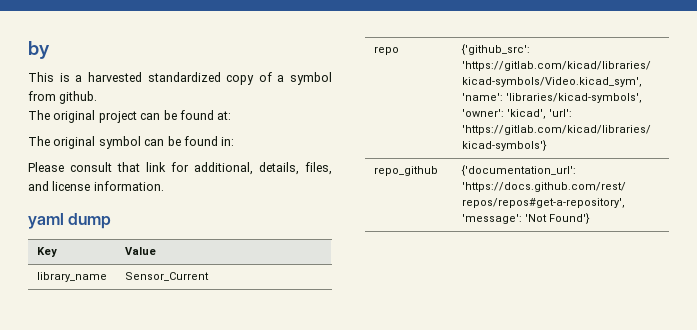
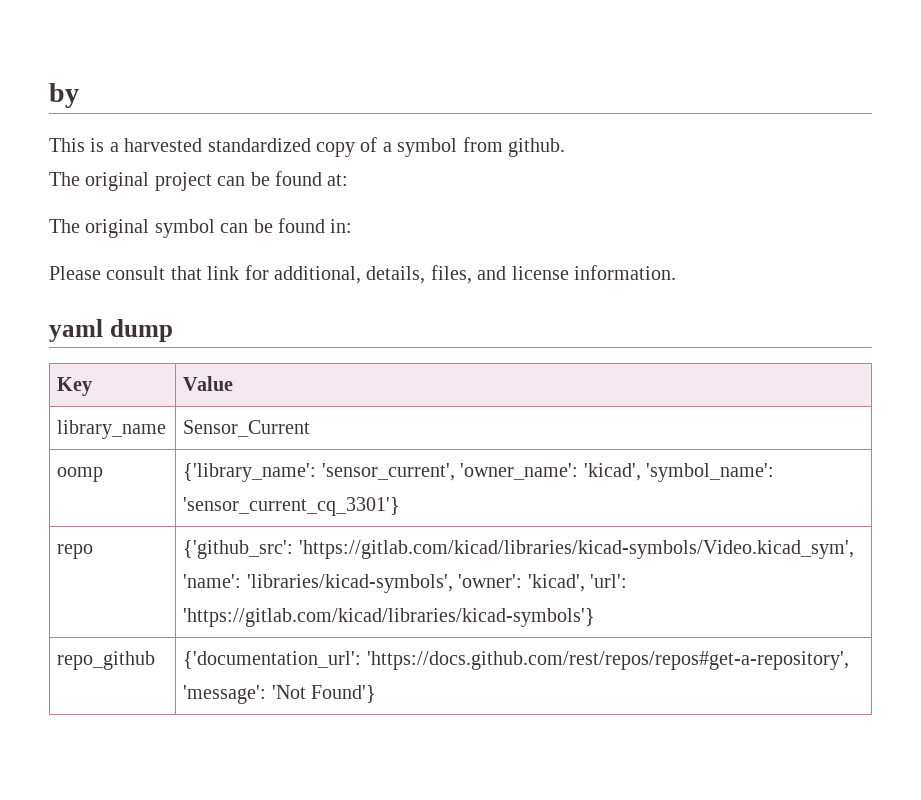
(209, 276) none -> [57,467,104,482] [183,463,775,482] [183,497,401,516] // oomp | {'library_name': 'sensor_current', 'owner_name': 'kicad', 'symbol_name': 'sensor_current_cq_3301'}

